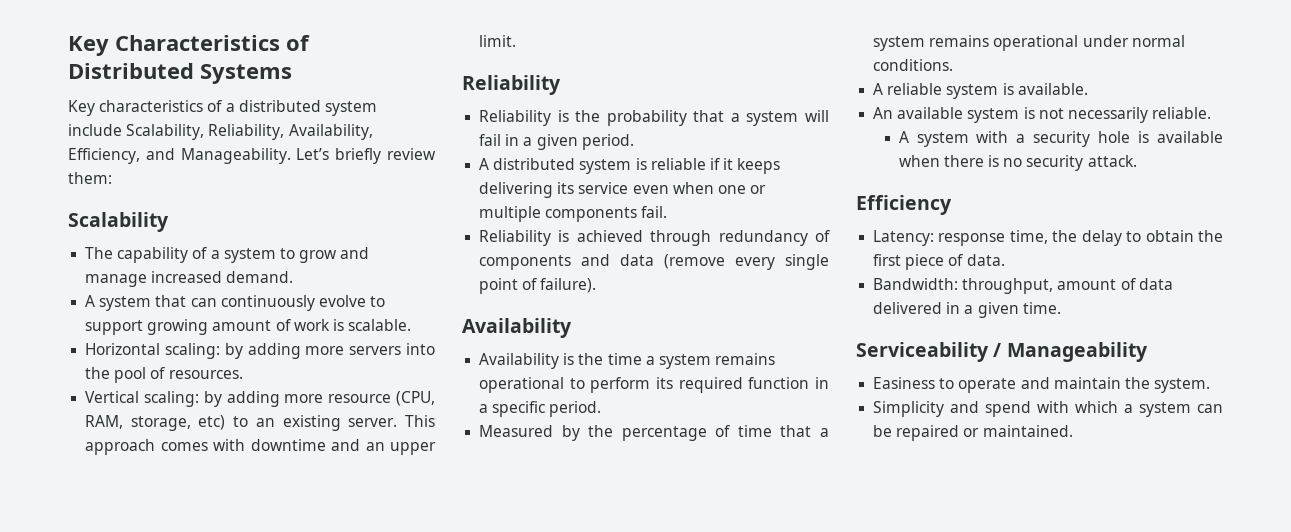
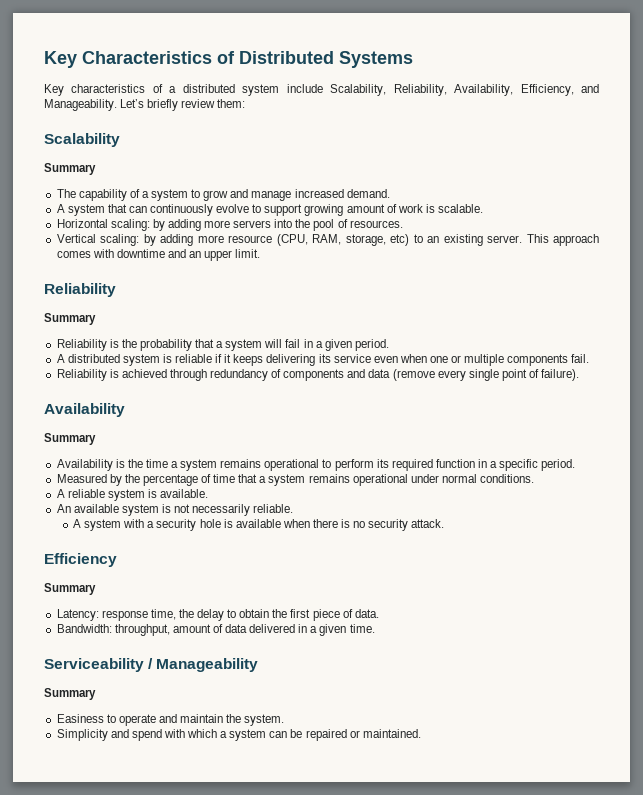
(169, 222) none -> [44,163,96,175] // Summary
(561, 85) none -> [44,313,96,325] // Summary
(572, 328) none -> [44,433,96,445] // Summary
(952, 205) none -> [44,583,96,595] // Summary
(1148, 352) none -> [44,688,96,700] // Summary

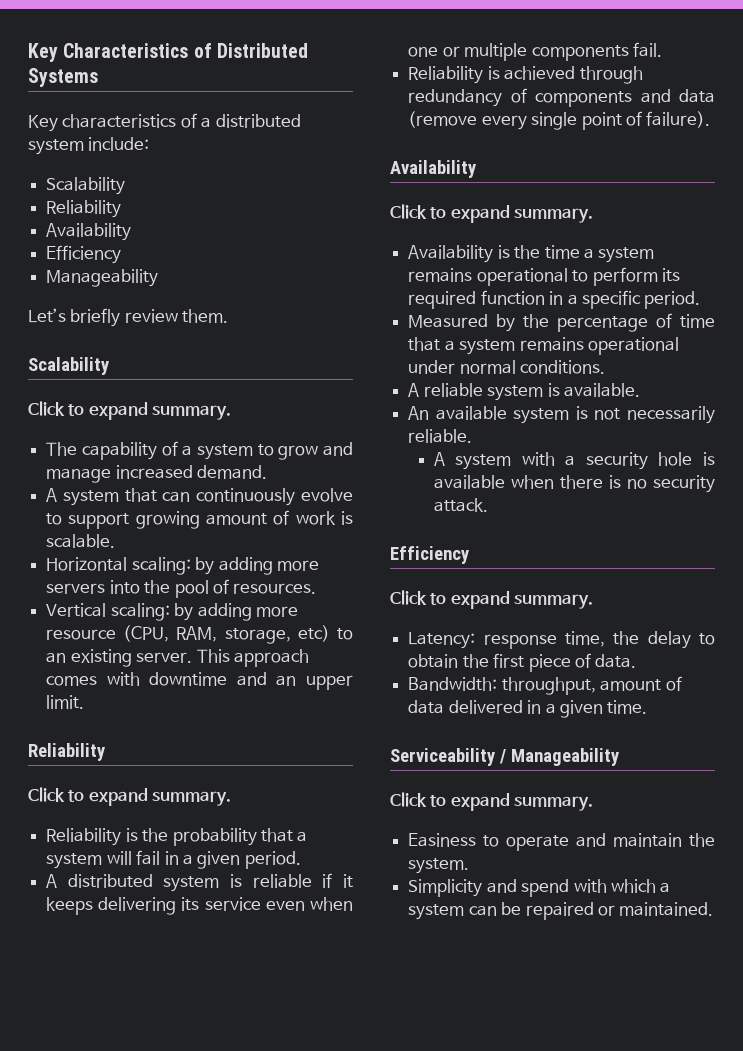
[286,84,599,96] [44,99,117,111] include Scalability, Reliability, Availability, Efficiency, and Manageability. -> [88,137,150,151] [46,177,126,195] [46,200,122,218] [46,223,132,241] [46,245,122,264] [46,269,159,287] include: // Scalability // Reliability // Availability // Efficiency // Manageability //
[217,99,246,108] [44,133,120,147] [44,163,96,175] them: // Scalability // Summary -> [182,309,229,323] [28,357,109,375] [28,401,232,420] them. // Scalability // Click to expand summary.
[44,313,96,325] Summary -> [28,787,232,806] Click to expand summary.
[44,433,96,445] Summary -> [390,204,594,223] Click to expand summary.
[44,583,96,595] Summary -> [390,590,594,609] Click to expand summary.
[44,688,96,700] Summary -> [390,792,594,811] Click to expand summary.

